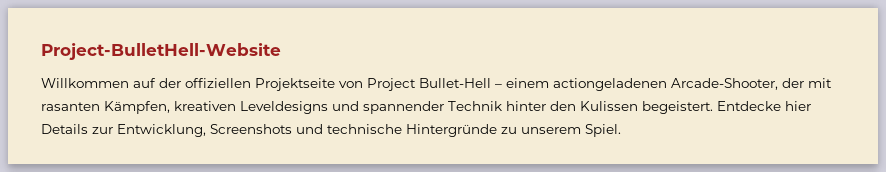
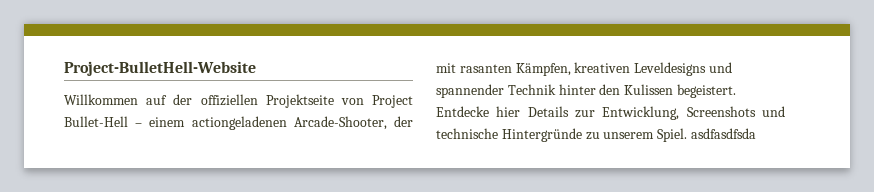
(621, 130) none -> [690,128,756,139] asdfasdfsda

